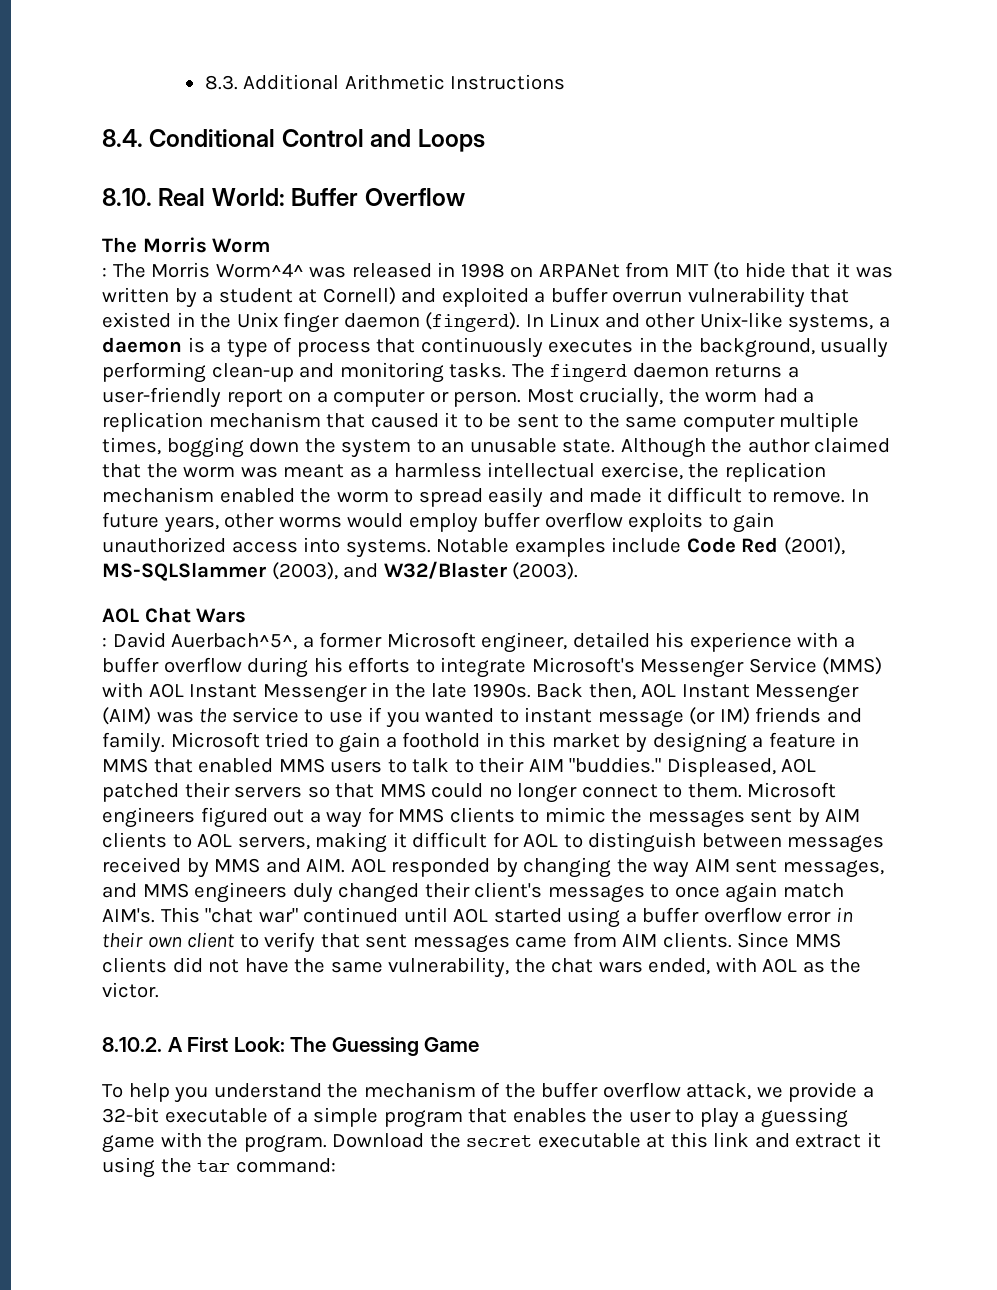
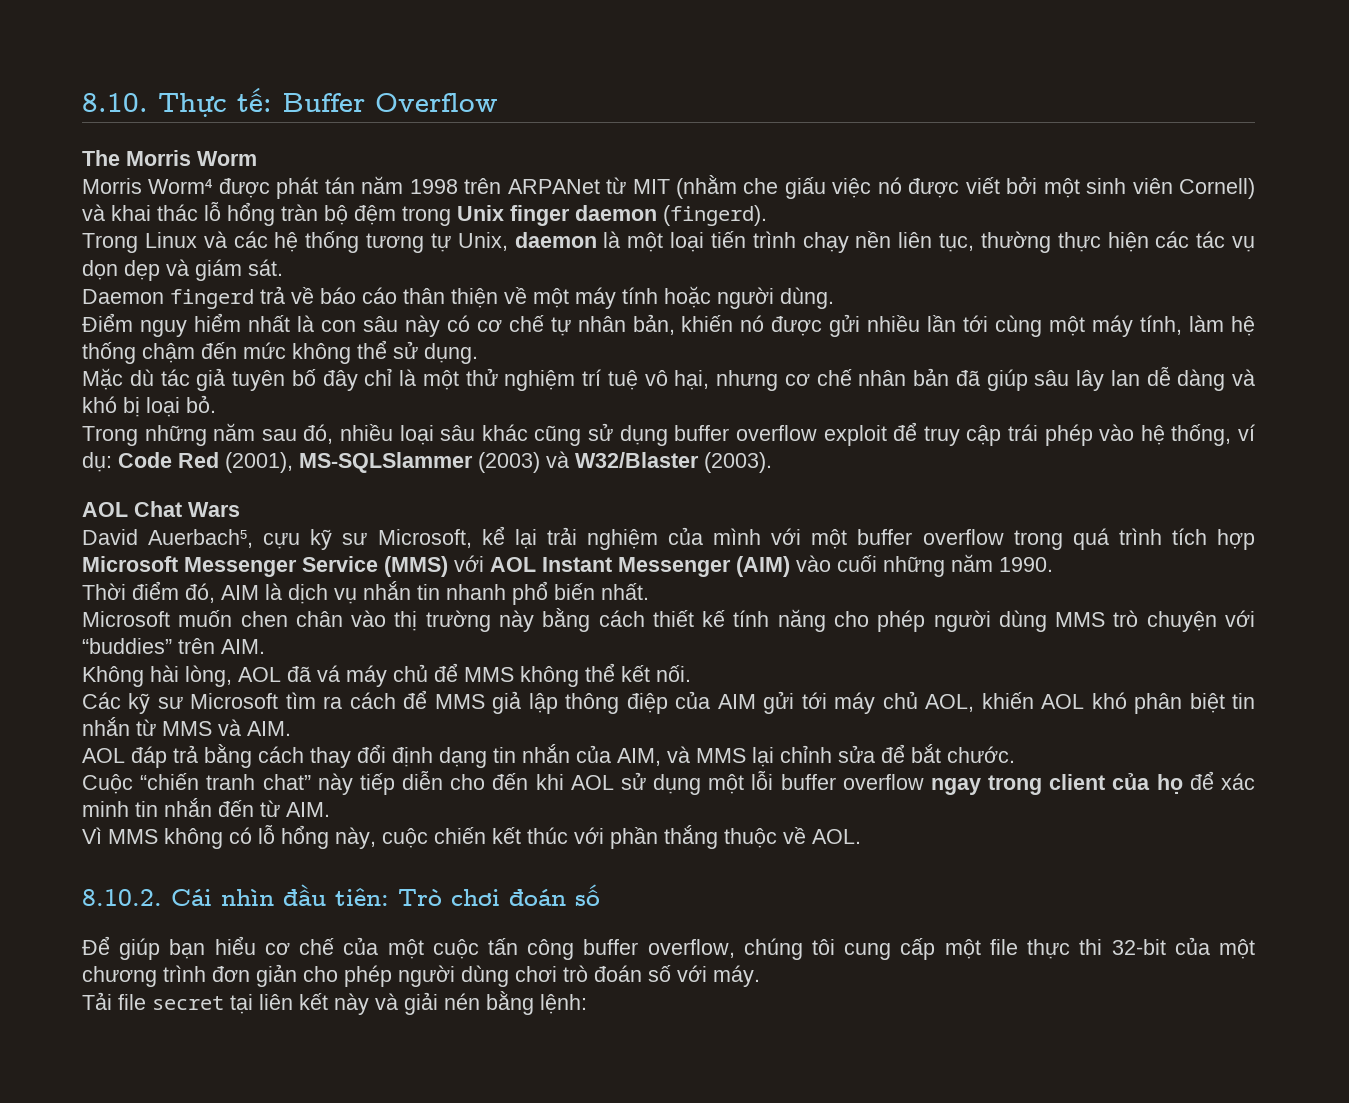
[204,74,566,90] [102,129,485,152] [102,188,285,206] 8.3. Additional Arithmetic Instructions // 8.4. Conditional Control and Loops // 8.10. Real World: -> [82,88,272,117] 8.10. Thực tế:
[102,262,893,280] [102,287,850,308] [102,312,890,333] [102,337,889,358] [102,362,799,383] [102,387,815,408] [102,412,860,432] [102,437,891,458] [102,462,826,482] [102,487,869,508] [102,512,775,533] [102,537,682,558] : The Morris Worm^4^ was released in 1998 on ARPANet from MIT (to hide that it was written by a student at Cornell) and exploited a buffer overrun vulnerability that existed in the Unix finger daemon (fingerd). In Linux and other Unix-like systems, a daemon is a type of process that continuously executes in the background, usually performing clean-up and monitoring tasks. The fingerd daemon returns a user-friendly report on a computer or person. Most crucially, the worm had a replication mechanism that caused it to be sent to the same computer multiple times, bogging down the system to an unusable state. Although the author claimed that the worm was meant as a harmless intellectual exercise, the replication mechanism enabled the worm to spread easily and made it difficult to remove. In future years, other worms would employ buffer overflow exploits to gain unauthorized access into systems. Notable examples include -> [82,175,1256,199] [82,202,767,226] [82,231,1256,253] [82,259,283,281] [82,286,834,309] [82,313,1255,337] [82,340,478,364] [82,367,1255,391] [82,395,216,417] [82,422,1255,446] [82,452,112,472] Morris Worm⁴ được phát tán năm 1998 trên ARPANet từ MIT (nhằm che giấu việc nó được viết bởi một sinh viên Cornell) và khai thác lỗ hổng tràn bộ đệm trong Unix finger daemon (fingerd). // Trong Linux và các hệ thống tương tự Unix, daemon là một loại tiến trình chạy nền liên tục, thường thực hiện các tác vụ dọn dẹp và giám sát. // Daemon fingerd trả về báo cáo thân thiện về một máy tính hoặc người dùng. // Điểm nguy hiểm nhất là con sâu này có cơ chế tự nhân bản, khiến nó được gửi nhiều lần tới cùng một máy tính, làm hệ thống chậm đến mức không thể sử dụng. // Mặc dù tác giả tuyên bố đây chỉ là một thử nghiệm trí tuệ vô hại, nhưng cơ chế nhân bản đã giúp sâu lây lan dễ dàng và khó bị loại bỏ. // Trong những năm sau đó, nhiều loại sâu khác cũng sử dụng buffer overflow exploit để truy cập trái phép vào hệ thống, ví dụ:
[271,562,379,580] (2003), and -> [478,451,569,473] (2003) và
[102,632,855,653] [102,657,883,678] [102,682,860,703] [102,707,863,728] [102,732,860,753] [102,757,817,777] [102,782,837,803] [102,807,861,828] [102,832,885,853] [102,857,884,878] [102,882,844,903] [102,907,853,928] [102,932,841,953] [102,957,862,978] [102,982,159,998] [102,1037,480,1056] [102,1082,874,1103] [102,1107,848,1128] [102,1132,881,1153] [102,1157,336,1178] : David Auerbach^5^, a former Microsoft engineer, detailed his experience with a buffer overflow during his efforts to integrate Microsoft's Messenger Service (MMS) with AOL Instant Messenger in the late 1990s. Back then, AOL Instant Messenger (AIM) was the service to use if you wanted to instant message (or IM) friends and family. Microsoft tried to gain a foothold in this market by designing a feature in MMS that enabled MMS users to talk to their AIM "buddies." Displeased, AOL patched their servers so that MMS could no longer connect to them. Microsoft engineers figured out a way for MMS clients to mimic the messages sent by AIM clients to AOL servers, making it difficult for AOL to distinguish between messages received by MMS and AIM. AOL responded by changing the way AIM sent messages, and MMS engineers duly changed their client's messages to once again match AIM's. This "chat war" continued until AOL started using a buffer overflow error in their own client to verify that sent messages came from AIM clients. Since MMS clients did not have the same vulnerability, the chat wars ended, with AOL as the victor. // 8.10.2. A First Look: The Guessing Game // To help you understand the mechanism of the buffer overflow attack, we provide a 32-bit executable of a simple program that enables the user to play a guessing game with the program. Download the secret executable at this link and extract it using the tar command: -> [82,526,1255,550] [82,554,1053,577] [82,581,649,605] [82,608,1256,632] [82,638,265,654] [82,663,691,687] [82,690,1256,714] [82,717,291,736] [82,744,1015,768] [82,771,1255,795] [82,798,330,817] [82,825,861,849] [82,884,600,906] [82,936,1256,960] [82,964,760,987] [82,991,587,1015] David Auerbach⁵, cựu kỹ sư Microsoft, kể lại trải nghiệm của mình với một buffer overflow trong quá trình tích hợp Microsoft Messenger Service (MMS) với AOL Instant Messenger (AIM) vào cuối những năm 1990. // Thời điểm đó, AIM là dịch vụ nhắn tin nhanh phổ biến nhất. // Microsoft muốn chen chân vào thị trường này bằng cách thiết kế tính năng cho phép người dùng MMS trò chuyện với “buddies” trên AIM. // Không hài lòng, AOL đã vá máy chủ để MMS không thể kết nối. // Các kỹ sư Microsoft tìm ra cách để MMS giả lập thông điệp của AIM gửi tới máy chủ AOL, khiến AOL khó phân biệt tin nhắn từ MMS và AIM. // AOL đáp trả bằng cách thay đổi định dạng tin nhắn của AIM, và MMS lại chỉnh sửa để bắt chước. // Cuộc “chiến tranh chat” này tiếp diễn cho đến khi AOL sử dụng một lỗi buffer overflow ngay trong client của họ để xác minh tin nhắn đến từ AIM. // Vì MMS không có lỗ hổng này, cuộc chiến kết thúc với phần thắng thuộc về AOL. // 8.10.2. Cái nhìn đầu tiên: Trò chơi đoán số // Để giúp bạn hiểu cơ chế của một cuộc tấn công buffer overflow, chúng tôi cung cấp một file thực thi 32-bit của một chương trình đơn giản cho phép người dùng chơi trò đoán số với máy. // Tải file secret tại liên kết này và giải nén bằng lệnh:

